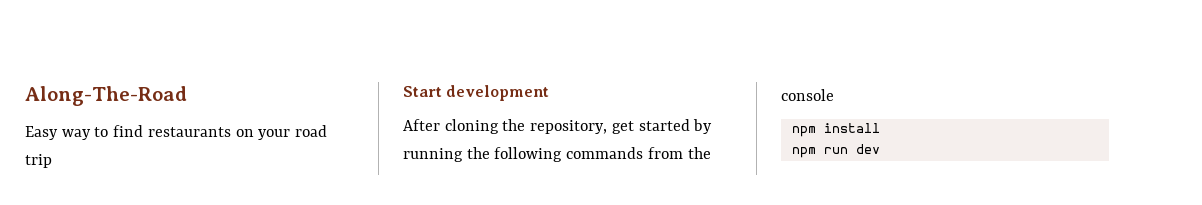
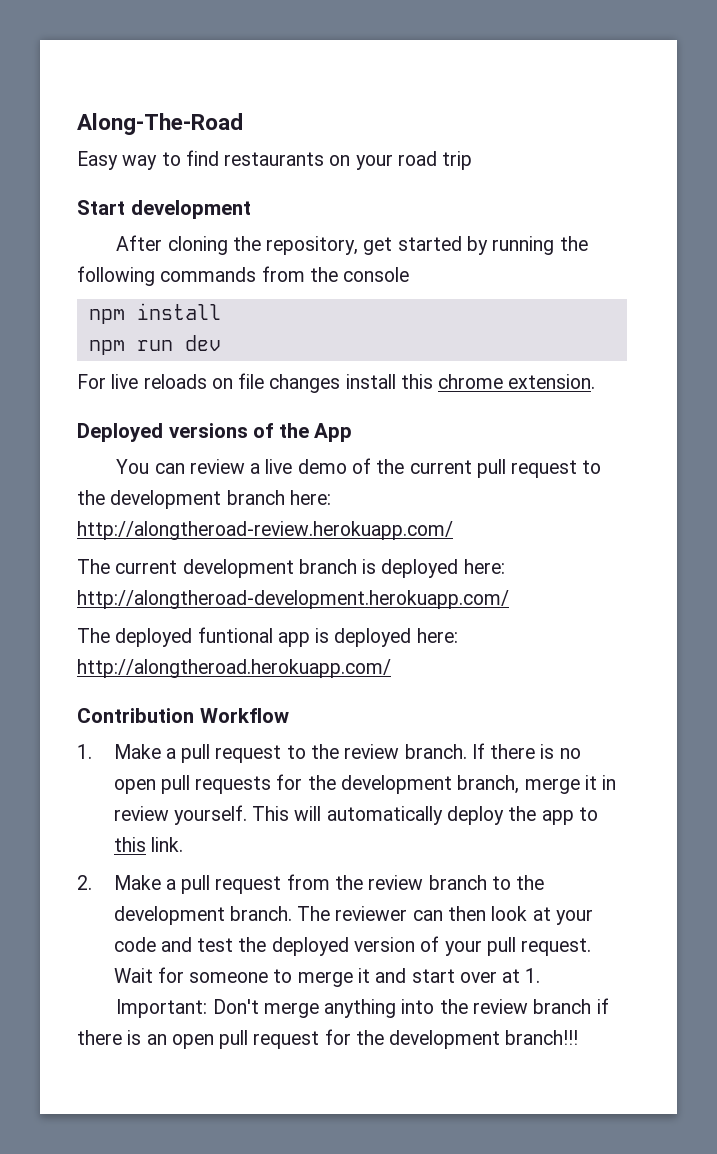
(880, 149) none -> [77,373,596,393] [77,423,353,442] [116,458,602,478] [77,490,331,509] [77,521,453,540] [77,559,505,578] [77,590,509,609] [77,627,458,647] [77,659,391,678] [77,708,289,723] [77,743,581,763] [113,774,617,794] [113,805,598,825] [113,837,183,852] [77,874,545,894] [113,906,593,925] [113,936,592,956] [113,967,541,987] [116,998,609,1018] [77,1029,579,1049] // For live reloads on file changes install this chrome extension. // Deployed versions of the App // You can review a live demo of the current pull request to the development branch here: http://alongtheroad-review.herokuapp.com/ // The current development branch is deployed here: http://alongtheroad-development.herokuapp.com/ // The deployed funtional app is deployed here: http://alongtheroad.herokuapp.com/ // Contribution Workflow // 1. Make a pull request to the review branch. If there is no open pull requests for the development branch, merge it in review yourself. This will automatically deploy the app to this link. // 2. Make a pull request from the review branch to the development branch. The reviewer can then look at your code and test the deployed version of your pull request. Wait for someone to merge it and start over at 1. // Important: Don't merge anything into the review branch if there is an open pull request for the development branch!!!

